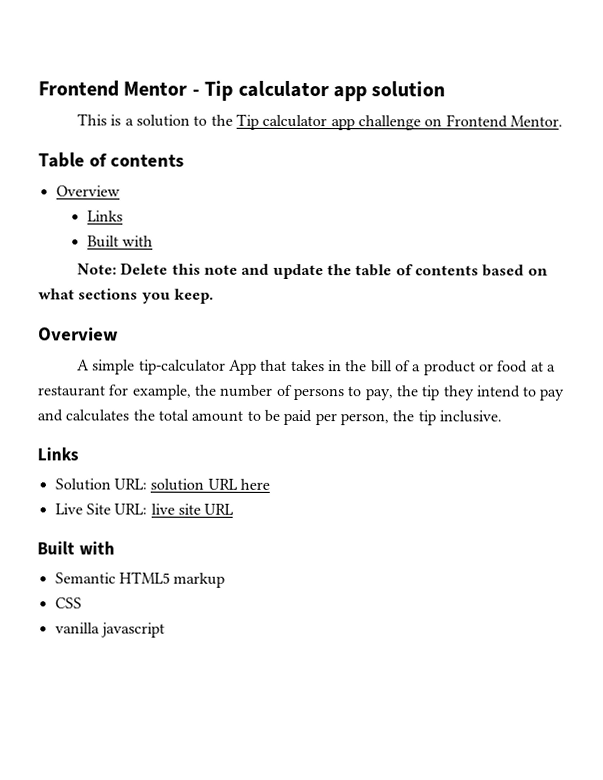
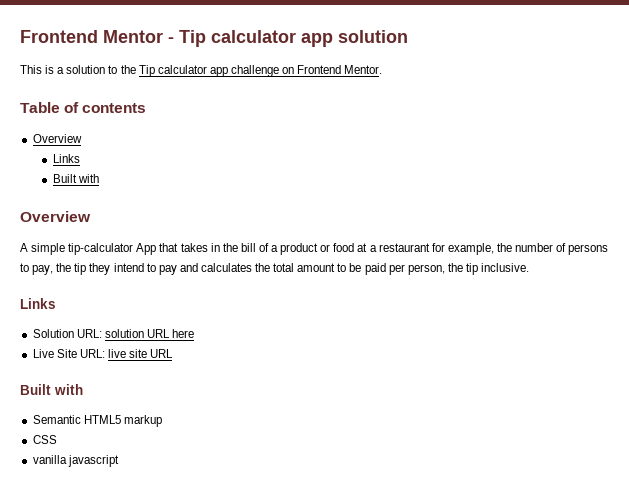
[77,262,548,280] [38,288,214,304] // Note: Delete this note and update the table of contents based on what sections you keep. -> (99, 178) none

